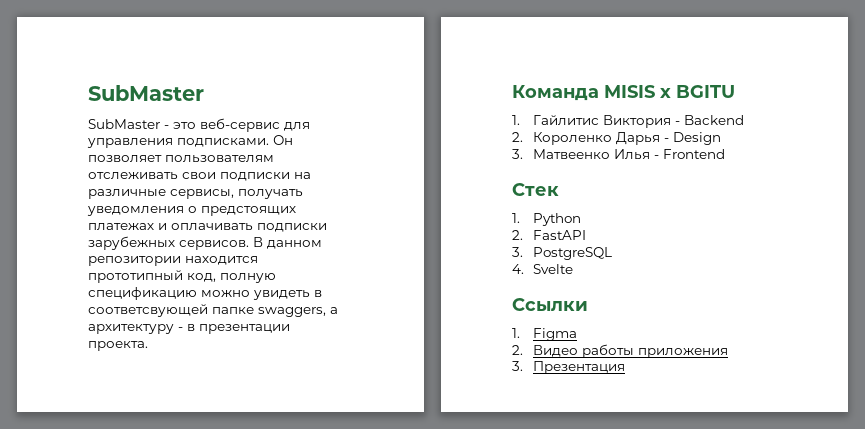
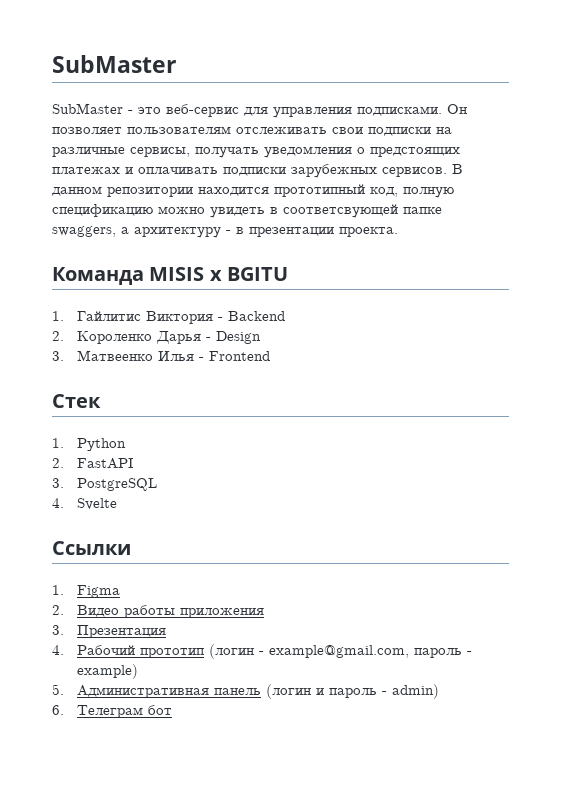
(625, 367) none -> [52,644,473,659] [77,664,139,679] [52,684,440,699] [52,705,173,718] // 4. Рабочий прототип (логин - example@gmail.com, пароль - example) // 5. Административная панель (логин и пароль - admin) // 6. Телеграм бот

